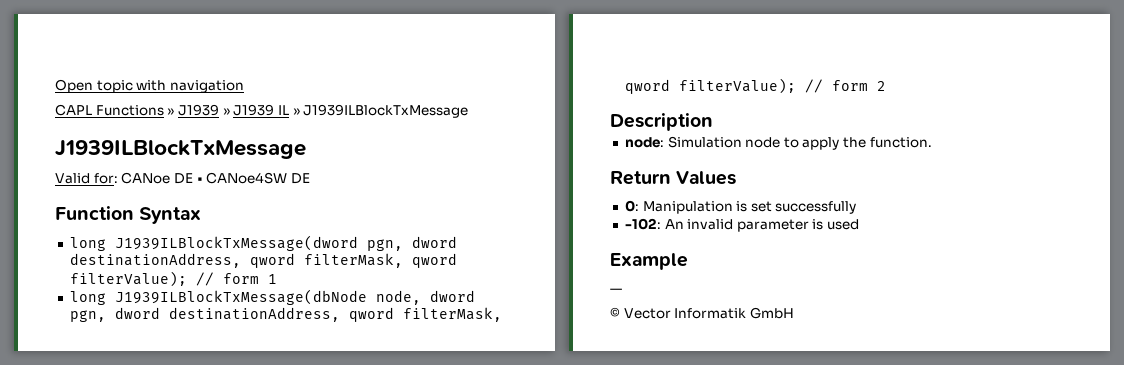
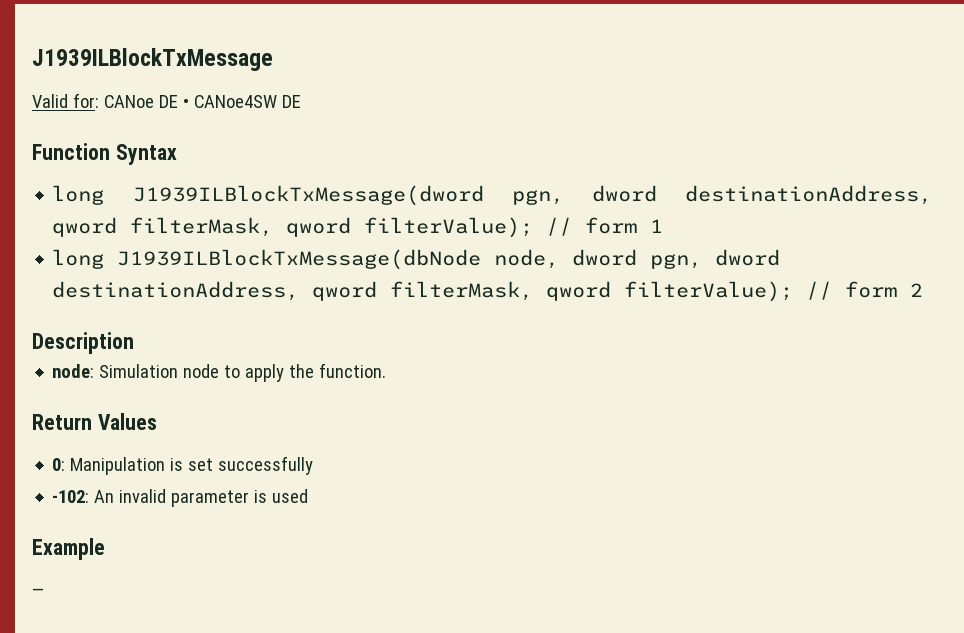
[55,79,244,93] [55,104,469,118] Open topic with navigation // CAPL Functions » J1939 » J1939 IL » J1939ILBlockTxMessage // -> (32, 59) none
[610,307,794,319] // © Vector Informatik GmbH -> (44, 592) none

